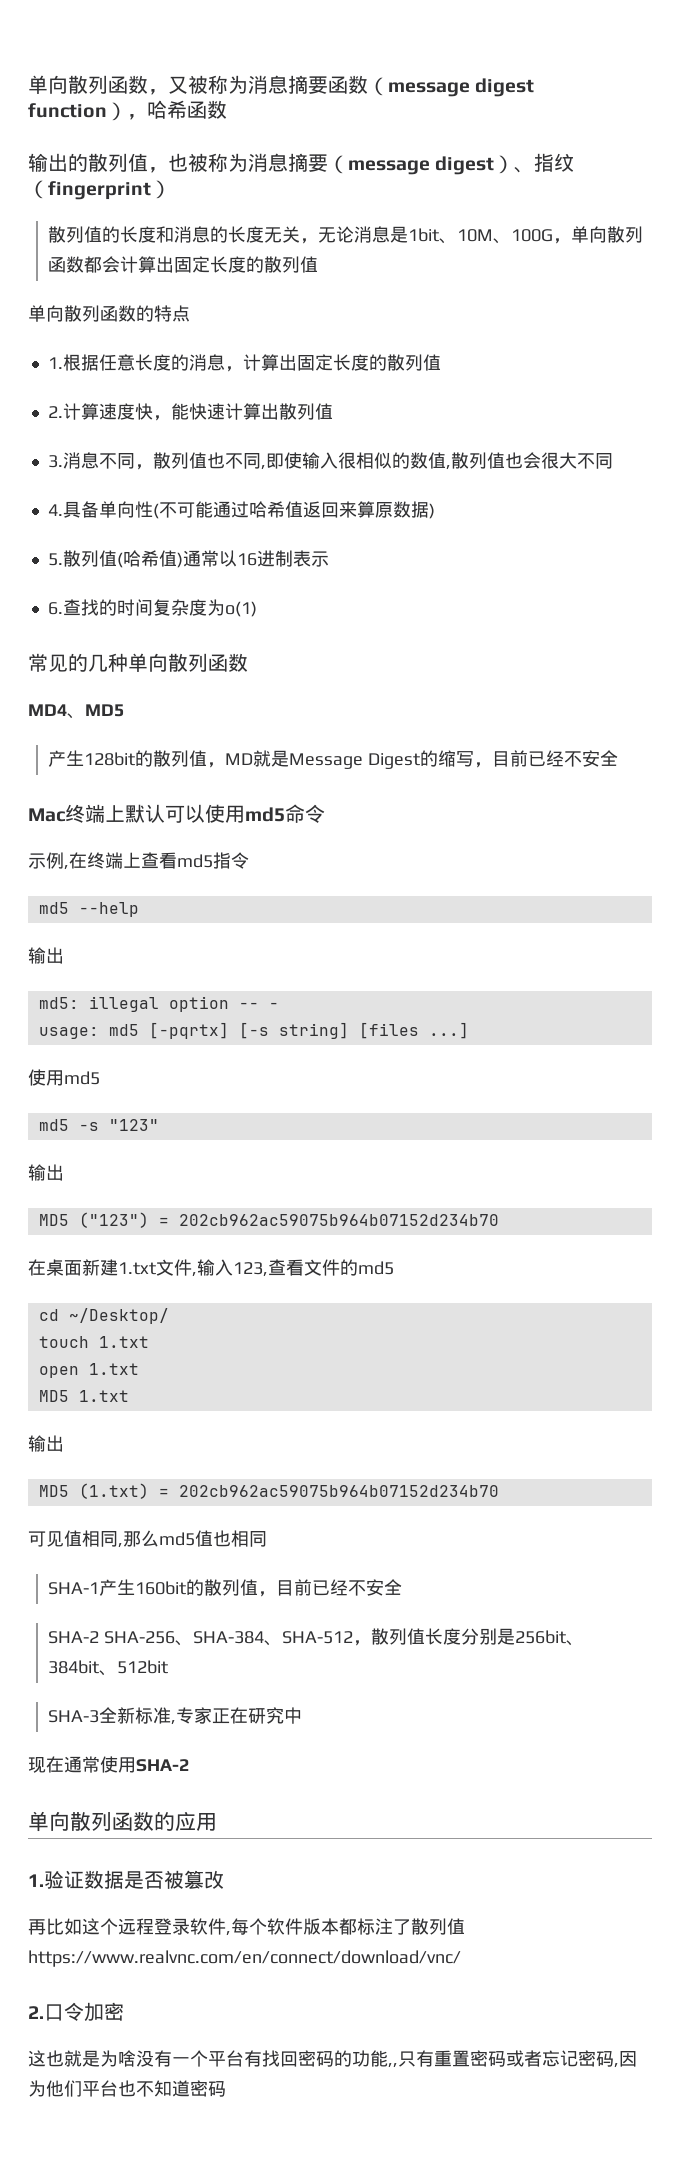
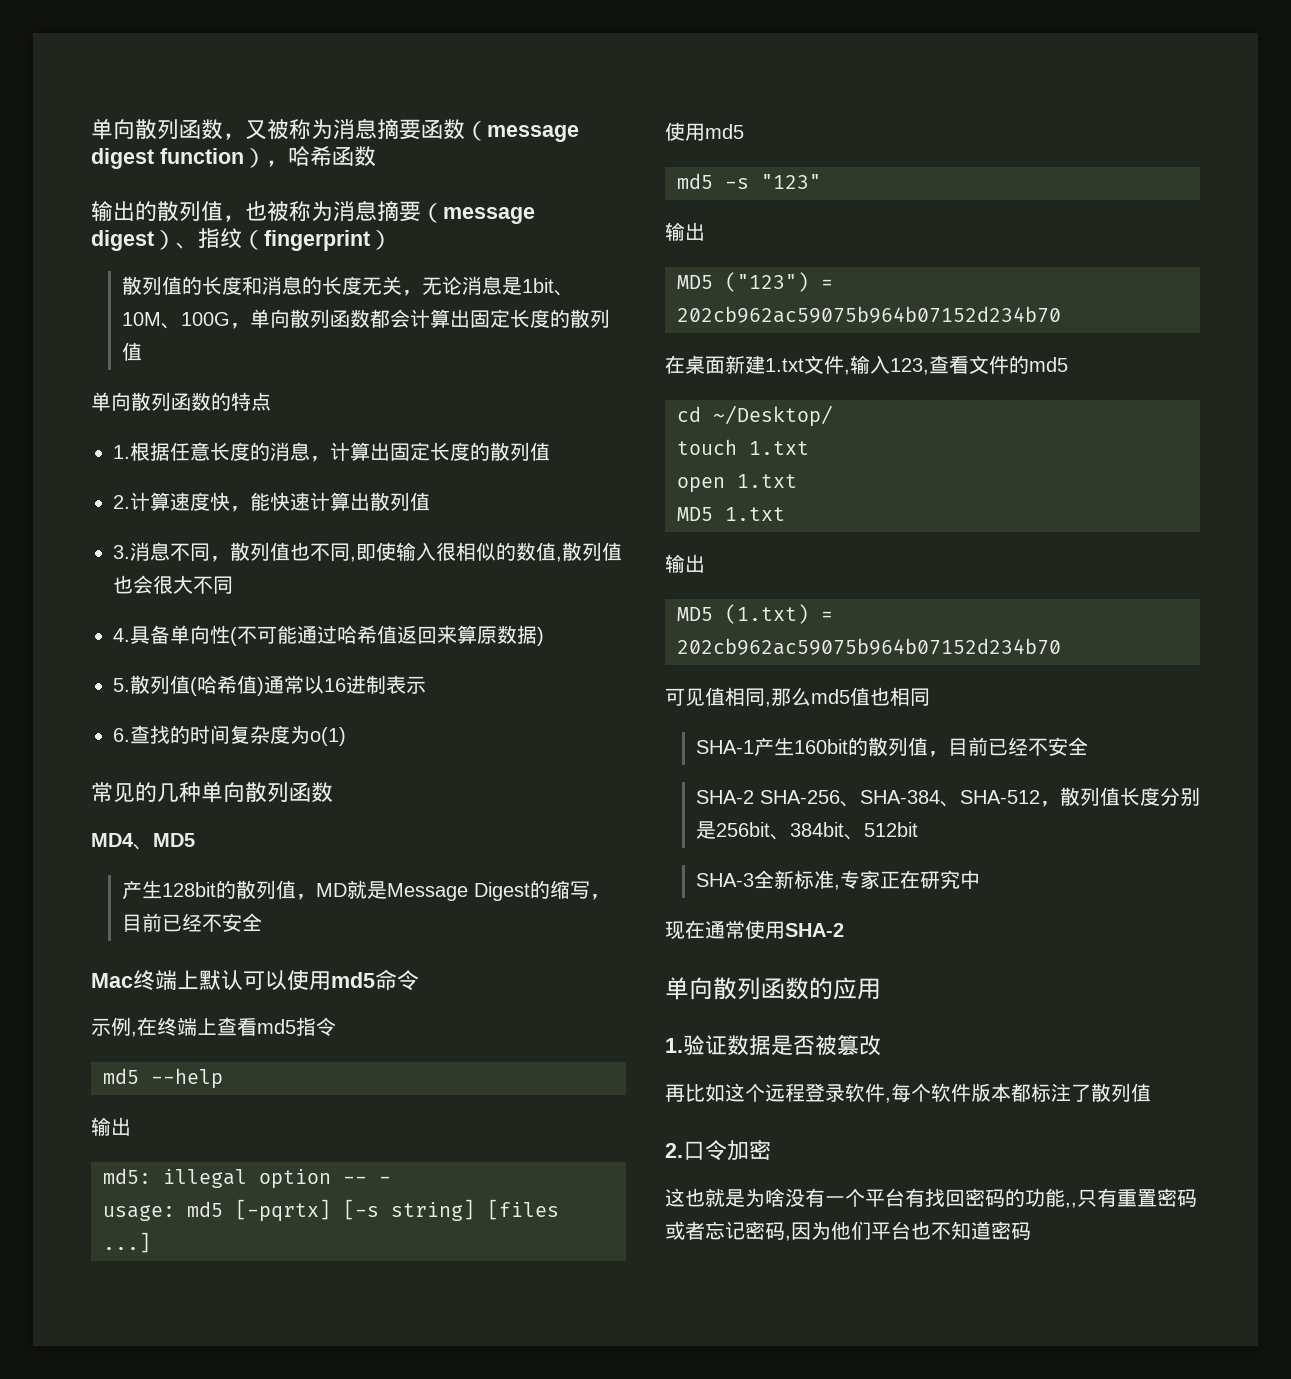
[28,1950,461,1967] https://www.realvnc.com/en/connect/download/vnc/ -> (1151, 1092) none

